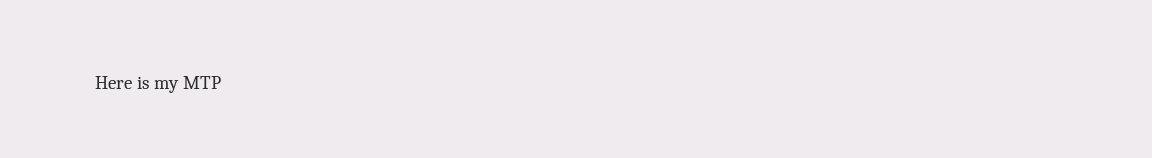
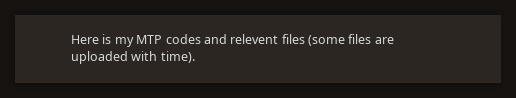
(222, 82) none -> [165,34,394,46] [71,51,195,64] codes and relevent files (some files are uploaded with time).

